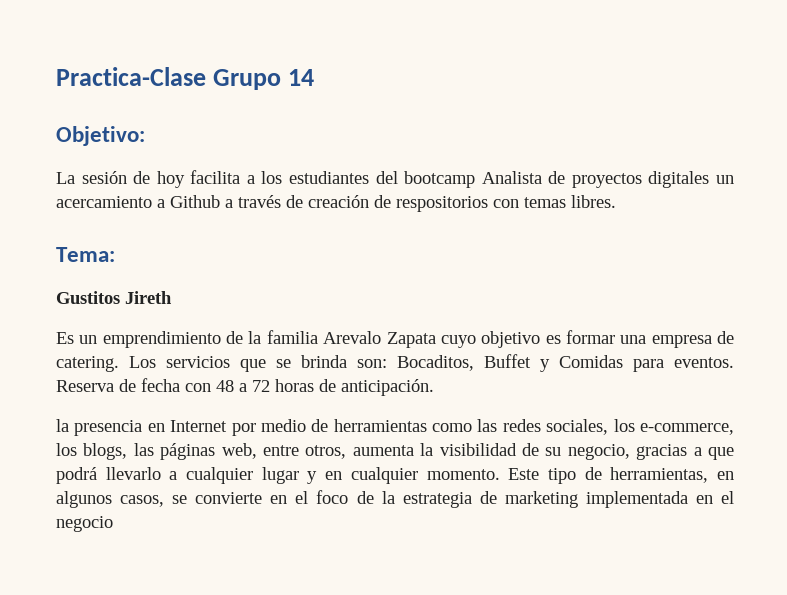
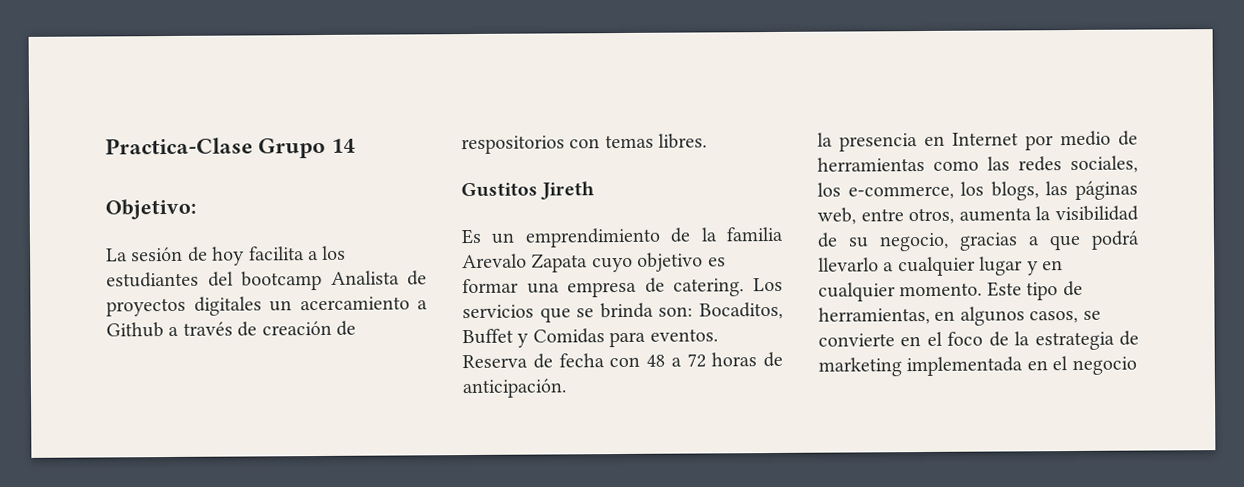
[56,247,115,262] // Tema: -> (708, 141) none

